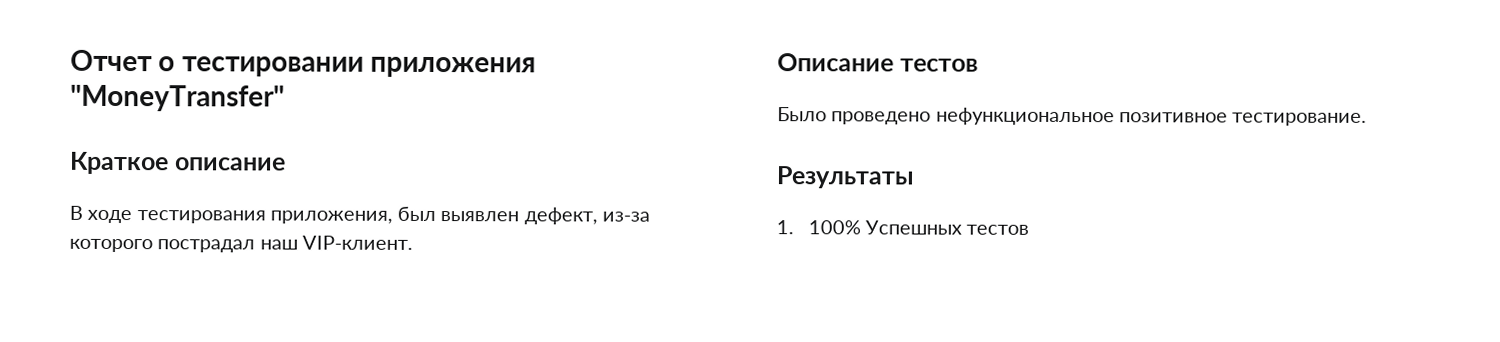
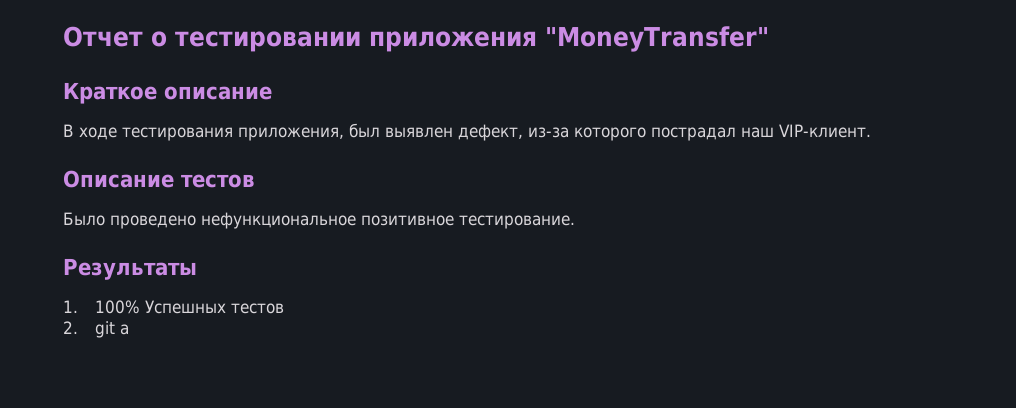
(1030, 229) none -> [63,321,129,338] // 2. git a

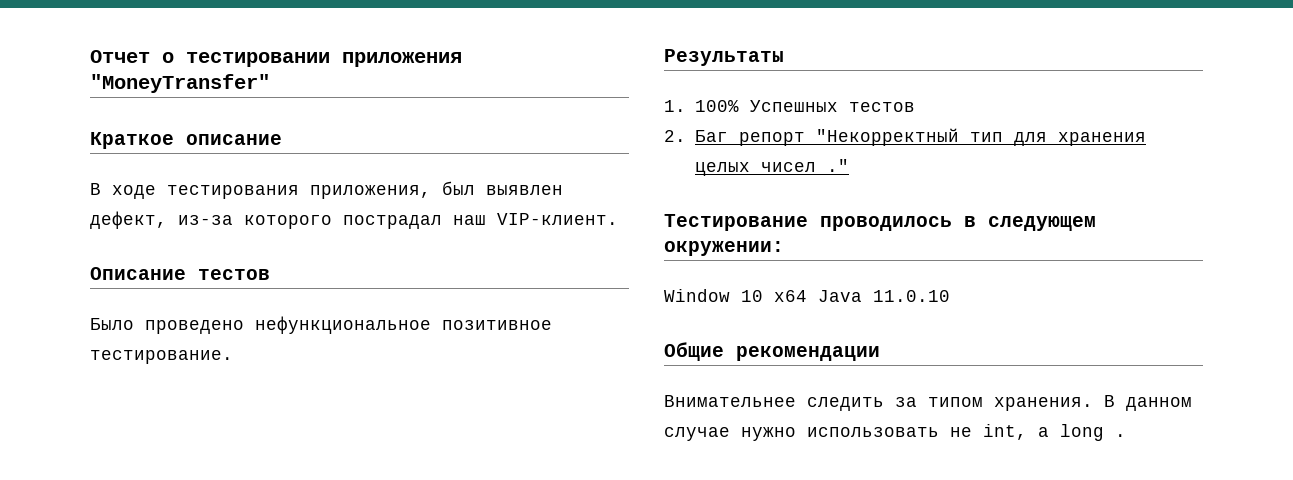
[94,321,129,338] git a -> [694,128,1146,146] [694,159,849,176] [664,214,1096,231] [664,241,784,256] [664,289,950,302] [664,342,880,361] [664,395,1192,411] [664,424,1126,441] Баг репорт "Некорректный тип для хранения целых чисел ." // Тестирование проводилось в следующем окружении: // Window 10 x64 Java 11.0.10 // Общие рекомендации // Внимательнее следить за типом хранения. В данном случае нужно использовать не int, а long .

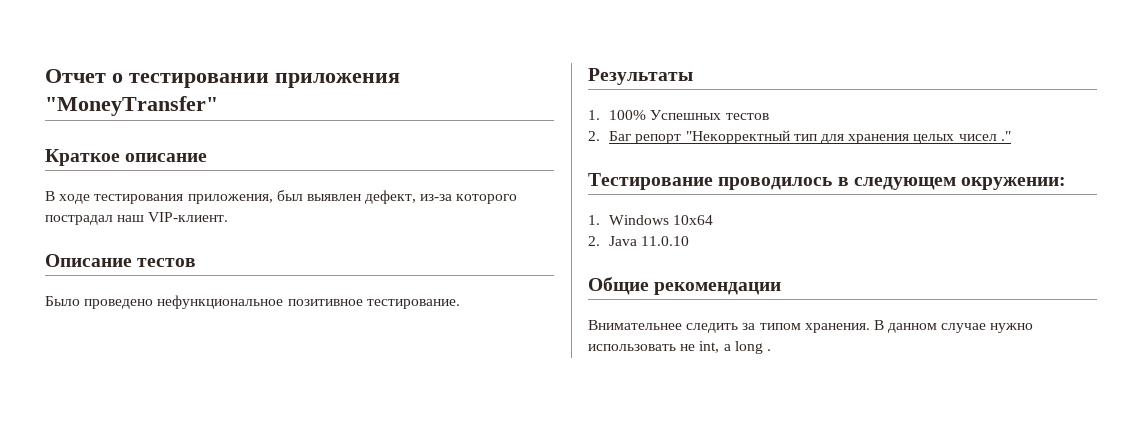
[664,289,807,302] Window 10 x64 -> [588,215,714,225] [588,236,600,246] 1. Windows 10x64 // 2.

